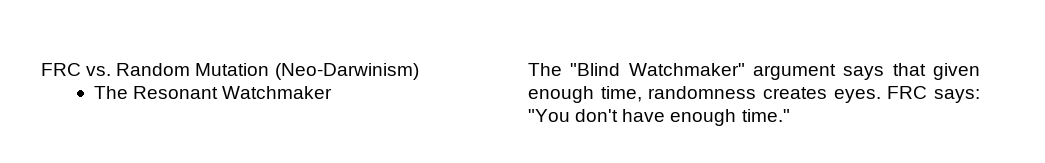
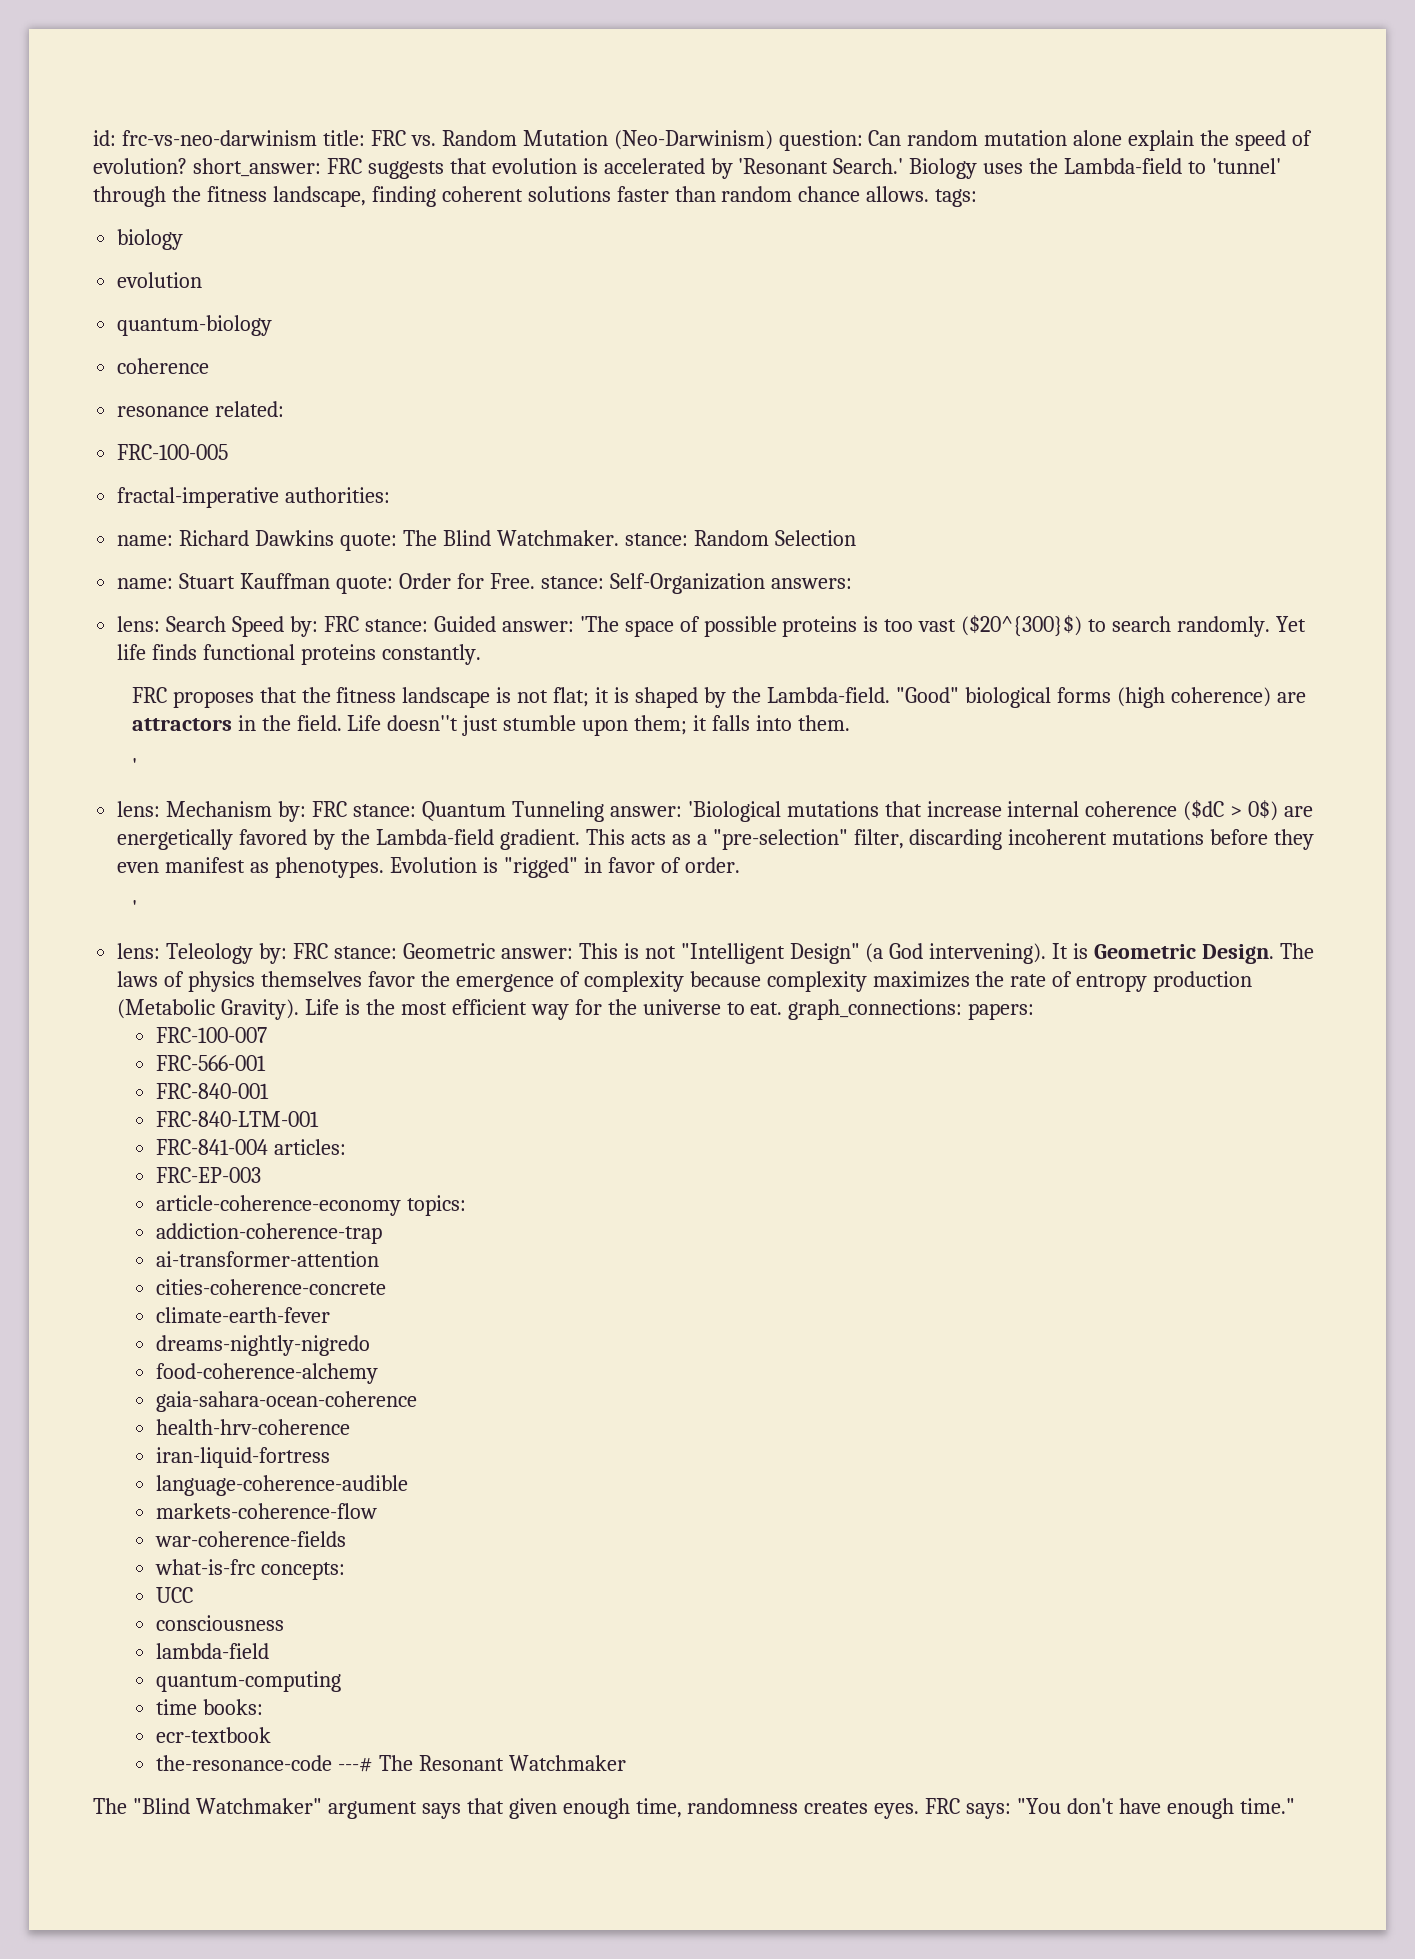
(41, 69) none -> [93,130,365,146] id: frc-vs-neo-darwinism title:
(419, 71) // -> [778,130,1313,151] [93,158,1282,179] [93,186,978,207] [117,229,184,250] [117,272,203,288] [117,315,273,336] [117,358,210,374] [117,401,285,417] [117,444,229,460] [117,487,391,508] [117,530,856,551] [117,573,852,594] [117,615,1307,637] [117,644,481,665] [131,687,1306,708] [131,715,850,736] [131,758,137,774] [117,800,1314,822] [117,829,1315,850] [117,857,740,878] [131,900,137,916] [117,943,1315,964] [117,971,1253,992] [117,999,1035,1020] [155,1027,267,1043] [155,1055,266,1071] [155,1083,269,1099] [155,1111,319,1127] [155,1139,346,1155] [155,1167,261,1183] [155,1195,466,1216] [155,1223,382,1244] [155,1251,379,1267] [155,1279,386,1295] [155,1307,330,1323] [155,1335,370,1356] [155,1363,378,1384] [155,1391,417,1412] [155,1419,350,1435] [155,1447,330,1468] [155,1475,408,1496] [155,1503,377,1519] [154,1531,346,1547] [154,1559,345,1580] [155,1587,193,1603] [155,1615,284,1631] [155,1643,269,1659] [155,1671,341,1692] [155,1699,263,1715] [155,1727,271,1743] [155,1755,373,1772] question: Can random mutation alone explain the speed of evolution? short_answer: FRC suggests that evolution is accelerated by 'Resonant Search.' Biology uses the Lambda-field to 'tunnel' through the fitness landscape, finding coherent solutions faster than random chance allows. tags: // biology // evolution // quantum-biology // coherence // resonance related: // FRC-100-005 // fractal-imperative authorities: // name: Richard Dawkins quote: The Blind Watchmaker. stance: Random Selection // name: Stuart Kauffman quote: Order for Free. stance: Self-Organization answers: // lens: Search Speed by: FRC stance: Guided answer: 'The space of possible proteins is too vast ($20^{300}$) to search randomly. Yet life finds functional proteins constantly. // FRC proposes that the fitness landscape is not flat; it is shaped by the Lambda-field. "Good" biological forms (high coherence) are attractors in the field. Life doesn''t just stumble upon them; it falls into them. // ' // lens: Mechanism by: FRC stance: Quantum Tunneling answer: 'Biological mutations that increase internal coherence ($dC > 0$) are energetically favored by the Lambda-field gradient. This acts as a "pre-selection" filter, discarding incoherent mutations before they even manifest as phenotypes. Evolution is "rigged" in favor of order. // ' // lens: Teleology by: FRC stance: Geometric answer: This is not "Intelligent Design" (a God intervening). It is Geometric Design. The laws of physics themselves favor the emergence of complexity because complexity maximizes the rate of entropy production (Metabolic Gravity). Life is the most efficient way for the universe to eat. graph_connections: papers: // FRC-100-007 // FRC-566-001 // FRC-840-001 // FRC-840-LTM-001 // FRC-841-004 articles: // FRC-EP-003 // article-coherence-economy topics: // addiction-coherence-trap // ai-transformer-attention // cities-coherence-concrete // climate-earth-fever // dreams-nightly-nigredo // food-coherence-alchemy // gaia-sahara-ocean-coherence // health-hrv-coherence // iran-liquid-fortress // language-coherence-audible // markets-coherence-flow // war-coherence-fields // what-is-frc concepts: // UCC // consciousness // lambda-field // quantum-computing // time books: // ecr-textbook // the-resonance-code ---#

